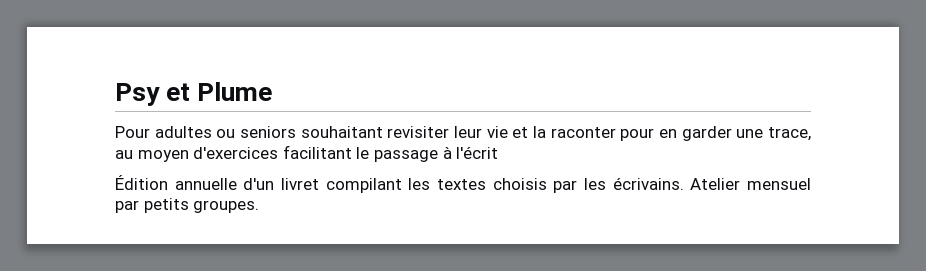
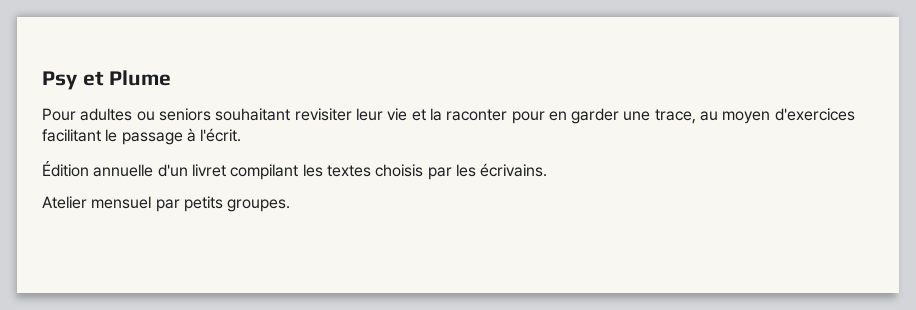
[456,146,499,159] l'écrit -> [200,128,242,142] l'écrit.
(684, 183) none -> (548, 170) //

